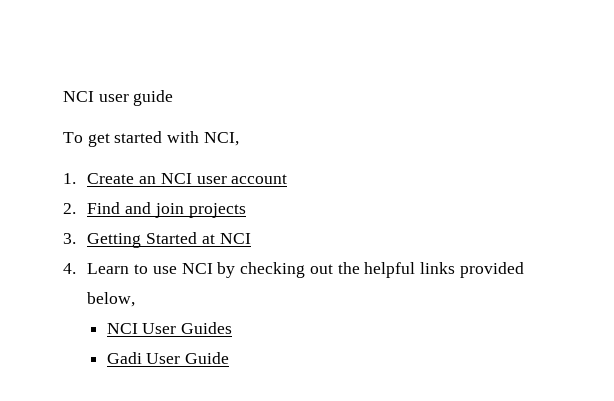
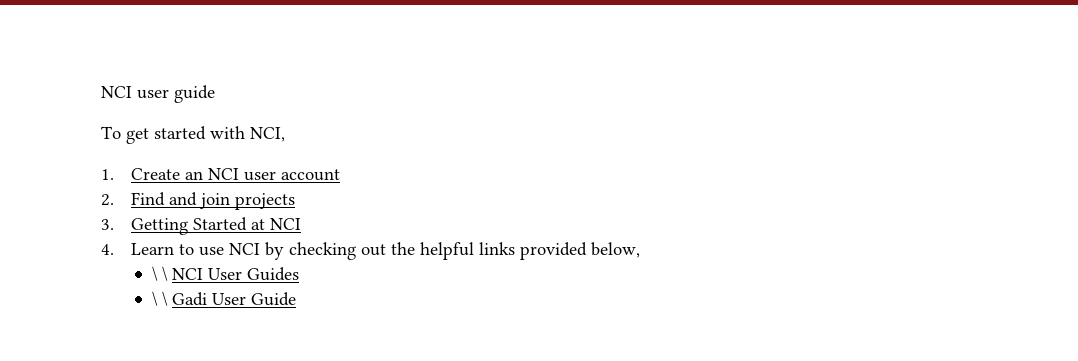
(136, 299) none -> [151,266,168,281] \ \
(233, 328) none -> [151,291,168,306] \ \

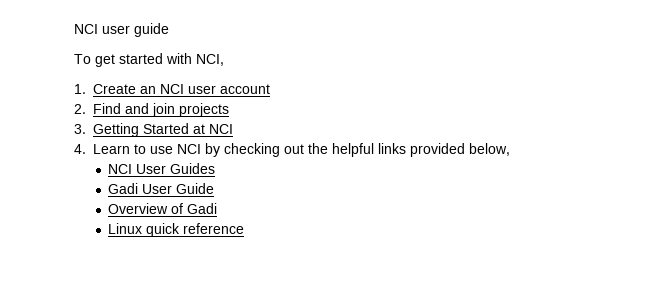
[151,266,168,281] \ \ -> (510, 149) none
[151,291,168,306] \ \ -> (216, 168) none
(296, 299) none -> [108,203,218,214] [108,223,245,237] // Overview of Gadi // Linux quick reference

